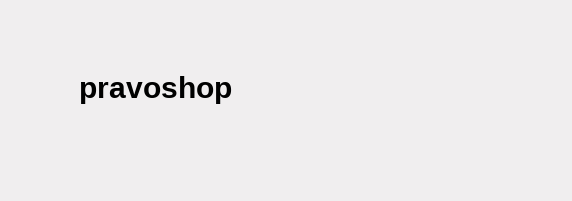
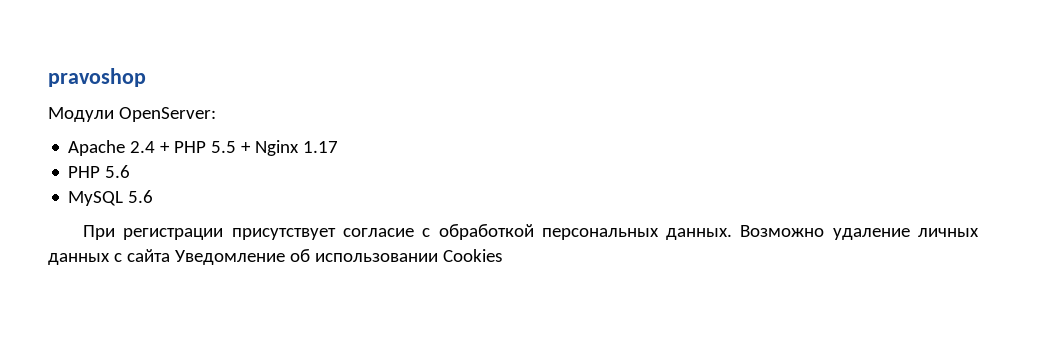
(232, 90) none -> [48,107,216,122] [68,140,339,156] [68,165,131,178] [68,190,154,206] [83,224,979,240] [48,249,502,265] // Модули OpenServer: // Apache 2.4 + PHP 5.5 + Nginx 1.17 // PHP 5.6 // MySQL 5.6 // При регистрации присутствует согласие с обработкой персональных данных. Возможно удаление личных данных с сайта Уведомление об использовании Cookies

